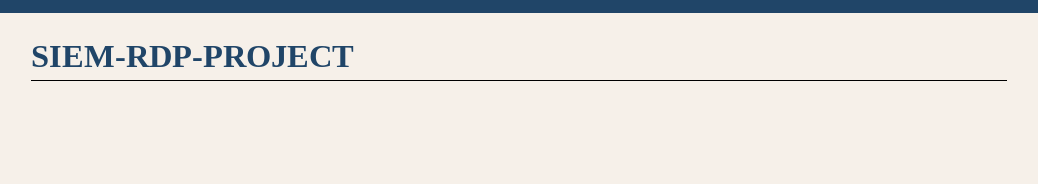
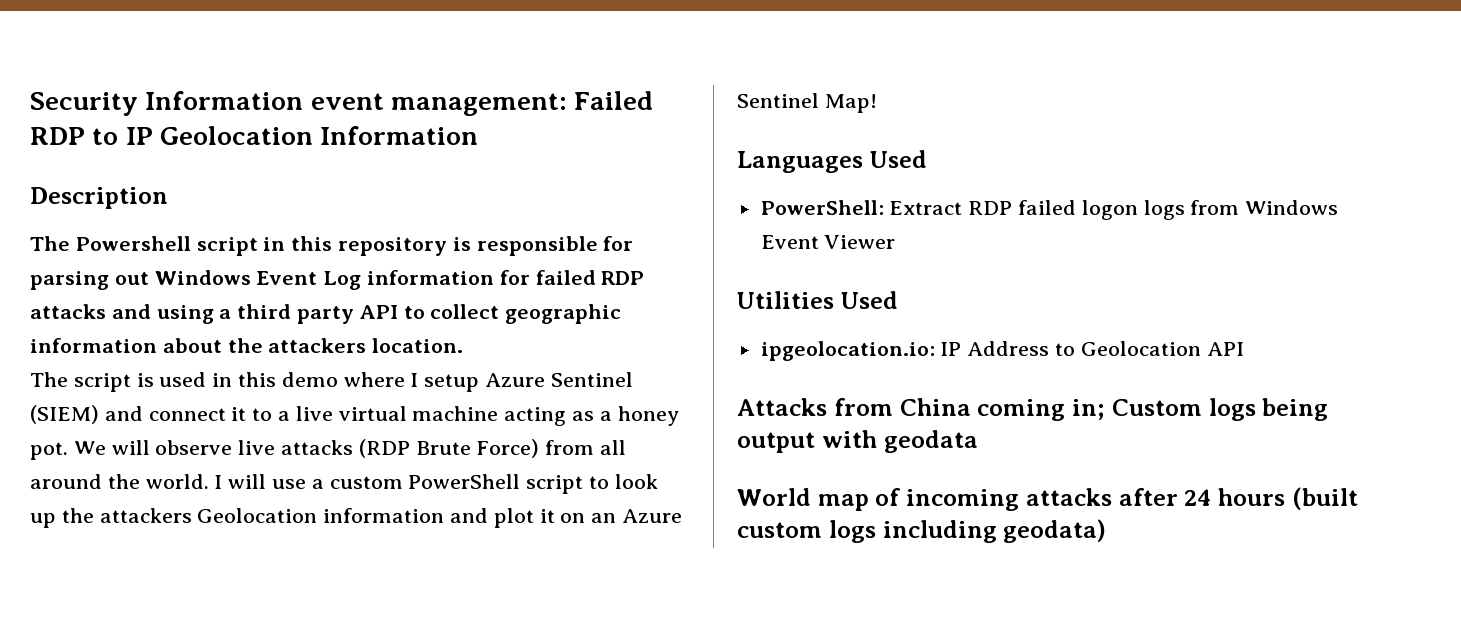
[31,46,354,67] SIEM-RDP-PROJECT -> [30,91,654,116] [30,126,479,145] [30,187,168,209] [30,236,634,256] [30,270,645,290] [30,304,622,324] [30,338,464,353] [30,372,633,392] [30,405,679,426] [30,439,627,460] [30,474,658,494] [30,508,683,528] [737,93,877,113] [737,150,927,173] [760,200,1339,220] [760,235,896,249] [737,291,898,309] [760,341,1244,361] [737,398,1329,421] [737,430,978,453] [737,487,1358,511] [737,519,1107,543] Security Information event management: Failed RDP to IP Geolocation Information // Description // The Powershell script in this repository is responsible for parsing out Windows Event Log information for failed RDP attacks and using a third party API to collect geographic information about the attackers location. // The script is used in this demo where I setup Azure Sentinel (SIEM) and connect it to a live virtual machine acting as a honey pot. We will observe live attacks (RDP Brute Force) from all around the world. I will use a custom PowerShell script to look up the attackers Geolocation information and plot it on an Azure Sentinel Map! // Languages Used // PowerShell: Extract RDP failed logon logs from Windows Event Viewer // Utilities Used // ipgeolocation.io: IP Address to Geolocation API // Attacks from China coming in; Custom logs being output with geodata // World map of incoming attacks after 24 hours (built custom logs including geodata)

